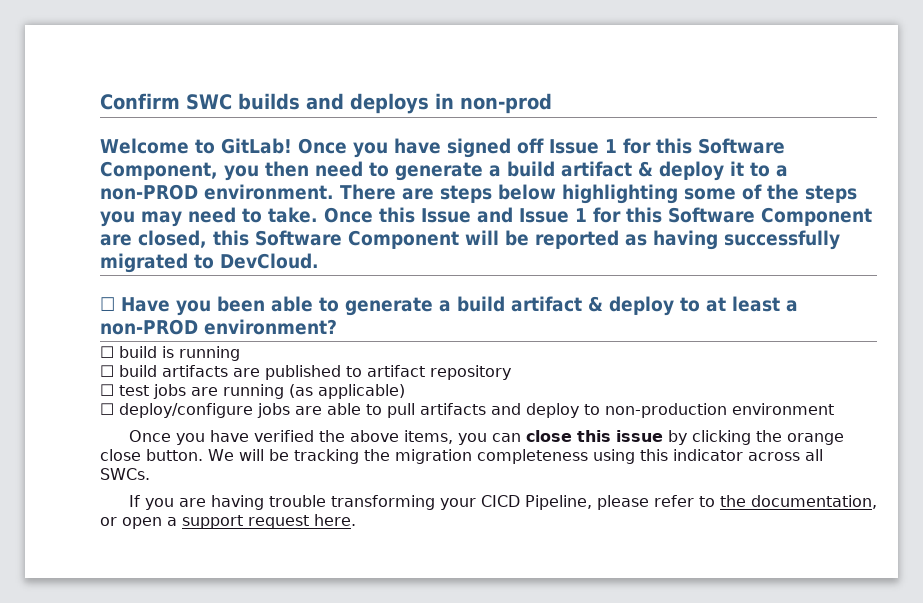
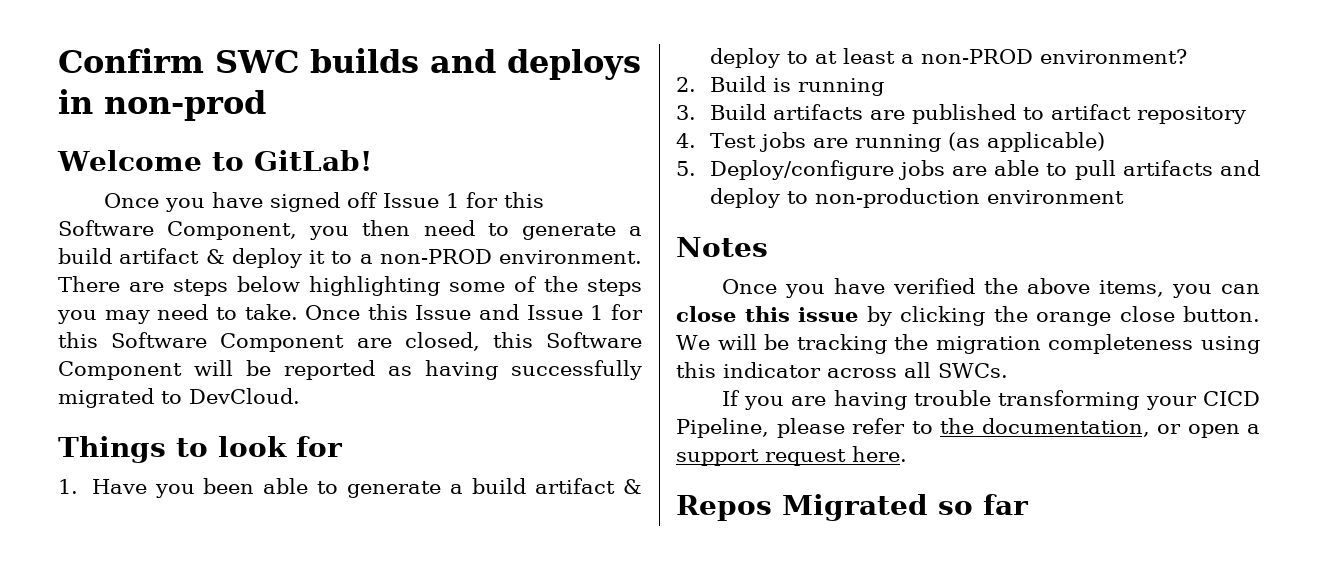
(292, 146) none -> (372, 160) //
[100,297,115,311] ☐ -> [58,436,343,463] [58,479,78,494] Things to look for // 1.
[100,346,157,358] ☐ build -> [676,76,766,92] 2. Build
[100,365,157,377] ☐ build -> [676,104,766,120] 3. Build
[100,384,149,396] ☐ test -> [676,133,756,148] 4. Test
[100,403,253,418] ☐ deploy/configure -> [676,160,894,180] 5. Deploy/configure
(834, 409) none -> [676,237,768,257] // Notes
(356, 520) none -> [676,494,1029,521] // Repos Migrated so far

